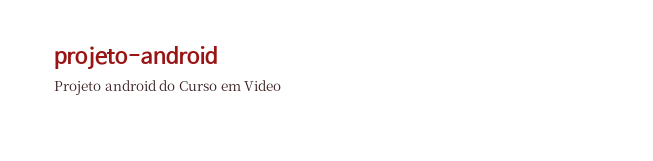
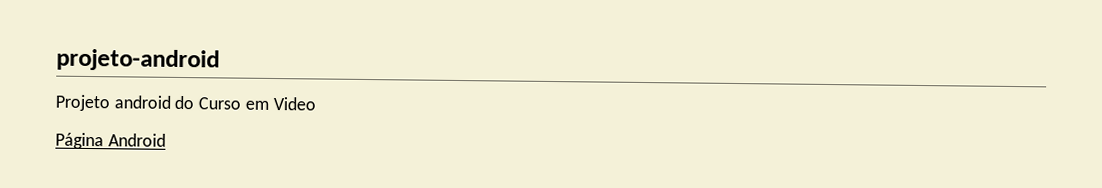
(282, 85) none -> [55,132,166,150] // Página Android

